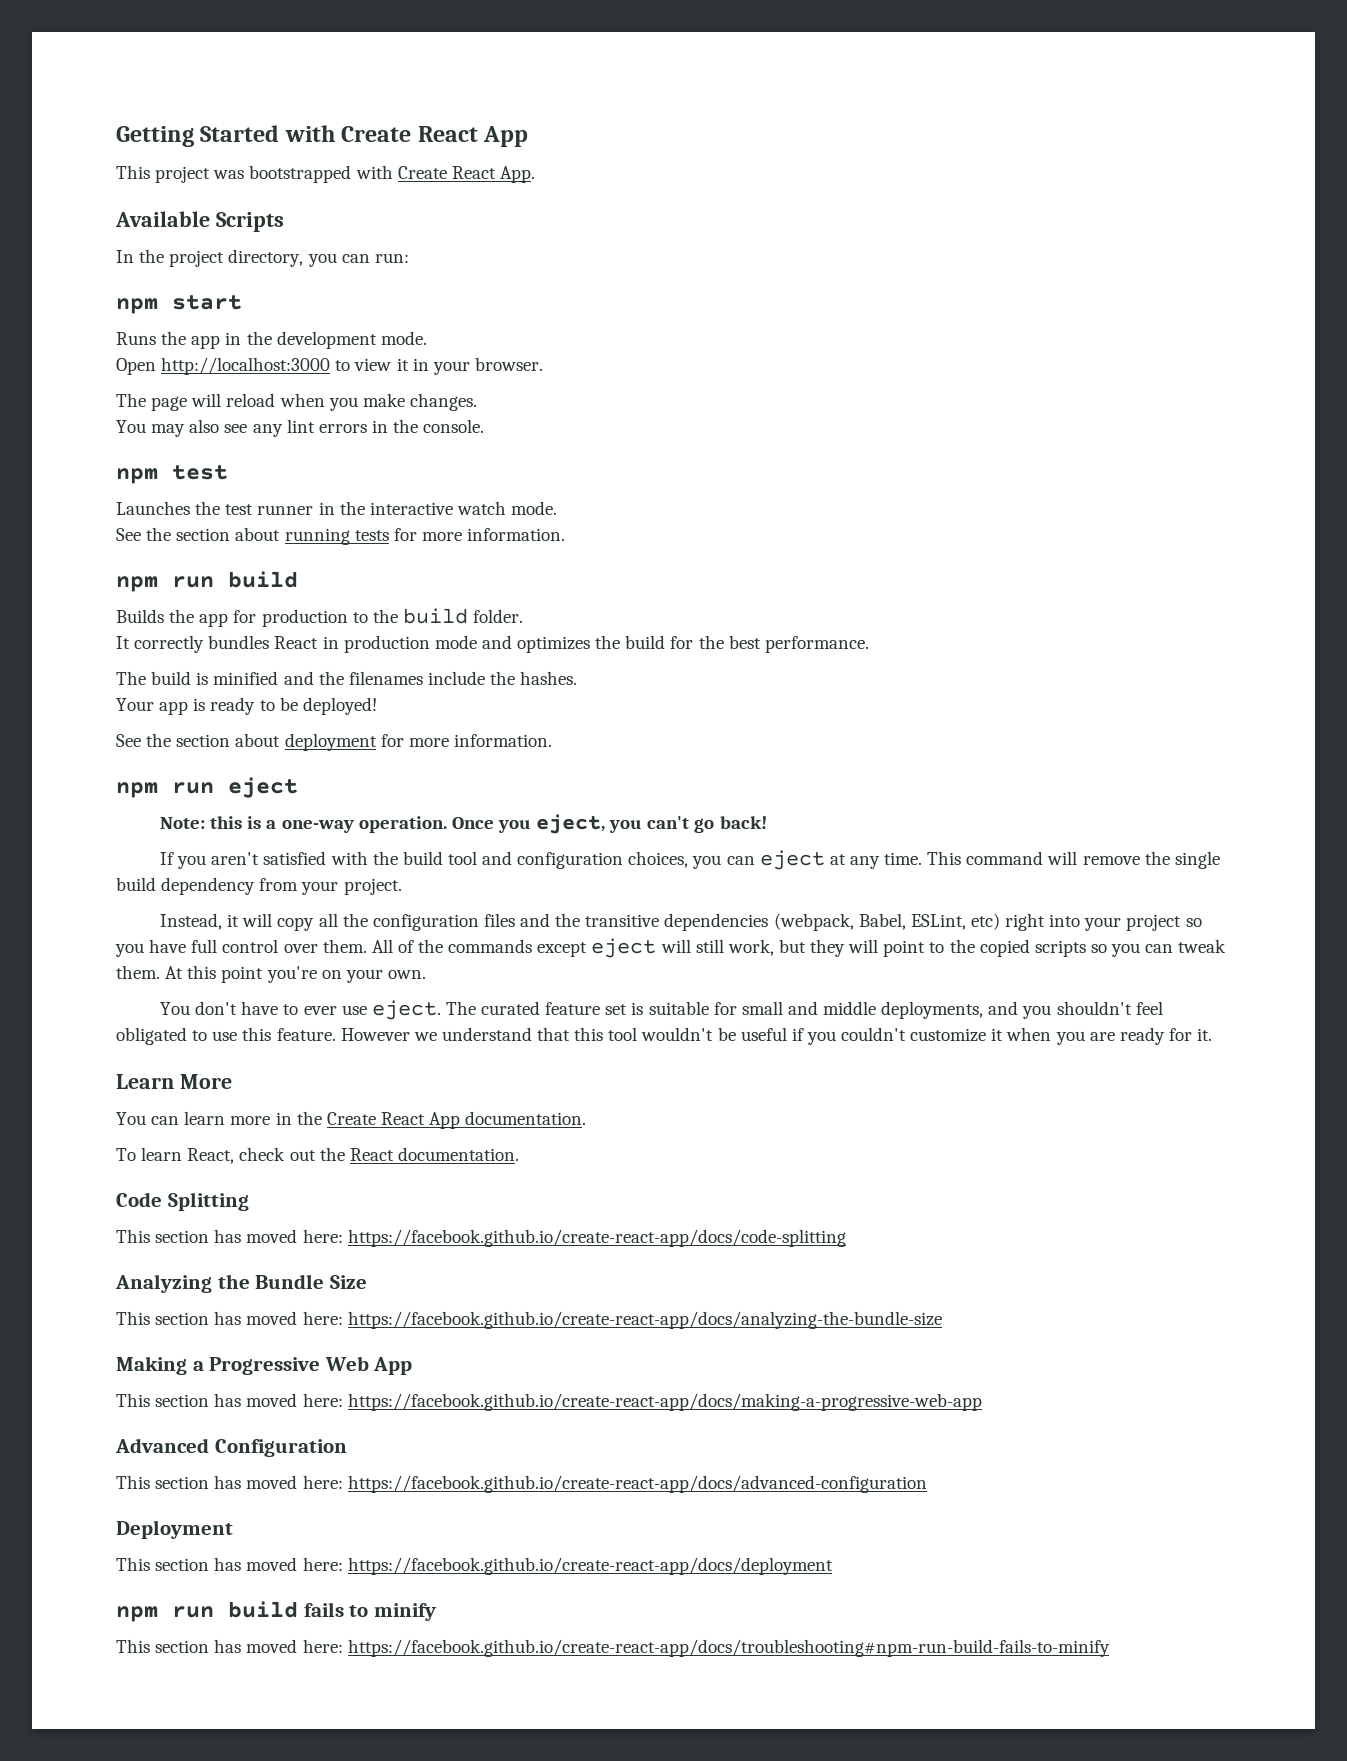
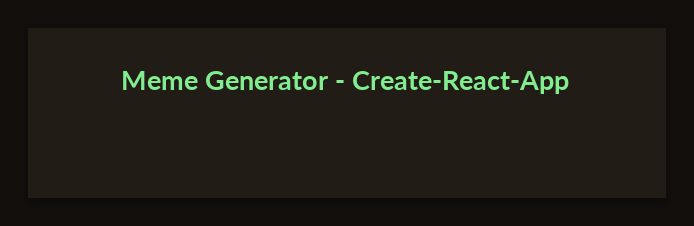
[116,125,529,147] [116,165,535,183] [115,211,284,232] [116,249,409,267] [116,295,242,314] [116,331,427,349] [116,357,543,375] [116,393,477,411] [116,419,485,437] [116,465,228,484] [116,501,558,515] [116,527,566,545] [116,571,298,592] [116,608,524,627] [116,635,869,653] [116,671,578,685] [116,697,377,715] [116,733,552,751] [116,777,298,798] [159,814,767,834] [159,850,1220,870] [116,877,402,895] [159,913,1202,931] [115,938,1227,958] [116,965,426,983] [159,1000,1163,1020] [116,1027,1213,1045] [116,1074,232,1089] [116,1111,587,1129] [116,1147,519,1164] [116,1192,249,1211] [116,1229,846,1247] [115,1274,367,1293] [116,1311,942,1329] [116,1356,413,1375] [116,1393,982,1411] [115,1438,347,1457] [116,1475,927,1493] [116,1520,233,1539] [116,1557,833,1575] [116,1601,436,1622] [116,1639,1110,1657] Getting Started with Create React App // This project was bootstrapped with Create React App. // Available Scripts // In the project directory, you can run: // npm start // Runs the app in the development mode. // Open http://localhost:3000 to view it in your browser. // The page will reload when you make changes. // You may also see any lint errors in the console. // npm test // Launches the test runner in the interactive watch mode. // See the section about running tests for more information. // npm run build // Builds the app for production to the build folder. // It correctly bundles React in production mode and optimizes the build for the best performance. // The build is minified and the filenames include the hashes. // Your app is ready to be deployed! // See the section about deployment for more information. // npm run eject // Note: this is a one-way operation. Once you eject, you can't go back! // If you aren't satisfied with the build tool and configuration choices, you can eject at any time. This command will remove the single build dependency from your project. // Instead, it will copy all the configuration files and the transitive dependencies (webpack, Babel, ESLint, etc) right into your project so you have full control over them. All of the commands except eject will still work, but they will point to the copied scripts so you can tweak them. At this point you're on your own. // You don't have to ever use eject. The curated feature set is suitable for small and middle deployments, and you shouldn't feel obligated to use this feature. However we understand that this tool wouldn't be useful if you couldn't customize it when you are ready for it. // Learn More // You can learn more in the Create React App documentation. // To learn React, check out the React documentation. // Code Splitting // This section has moved here: https://facebook.github.io/create-react-app/docs/code-splitting // Analyzing the Bundle Size // This section has moved here: https://facebook.github.io/create-react-app/docs/analyzing-the-bundle-size // Making a Progressive Web App // This section has moved here: https://facebook.github.io/create-react-app/docs/making-a-progressive-web-app // Advanced Configuration // This section has moved here: https://facebook.github.io/create-react-app/docs/advanced-configuration // Deployment // This section has moved here: https://facebook.github.io/create-react-app/docs/deployment // npm run build fails to minify // This section has moved here: https://facebook.github.io/create-react-app/docs/troubleshooting#npm-run-build-fails-to-minify -> [121,71,570,94] Meme Generator - Create-React-App

